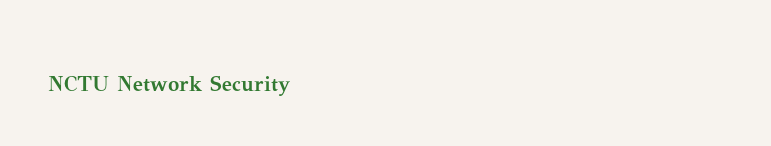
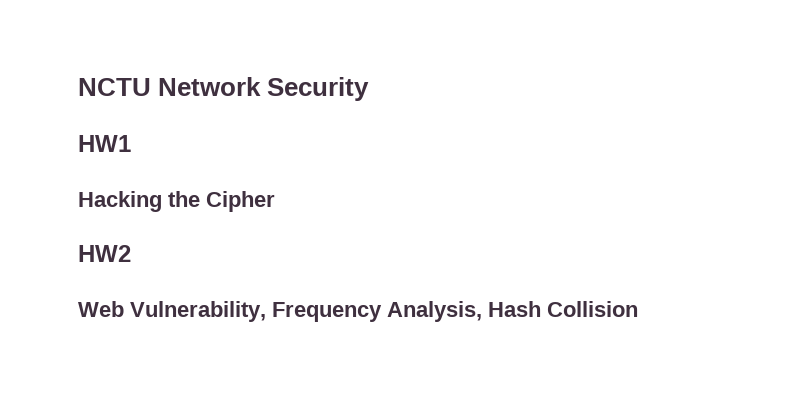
(290, 85) none -> [78,135,131,152] [78,191,275,212] [78,245,131,262] [78,301,638,322] // HW1 // Hacking the Cipher // HW2 // Web Vulnerability, Frequency Analysis, Hash Collision

